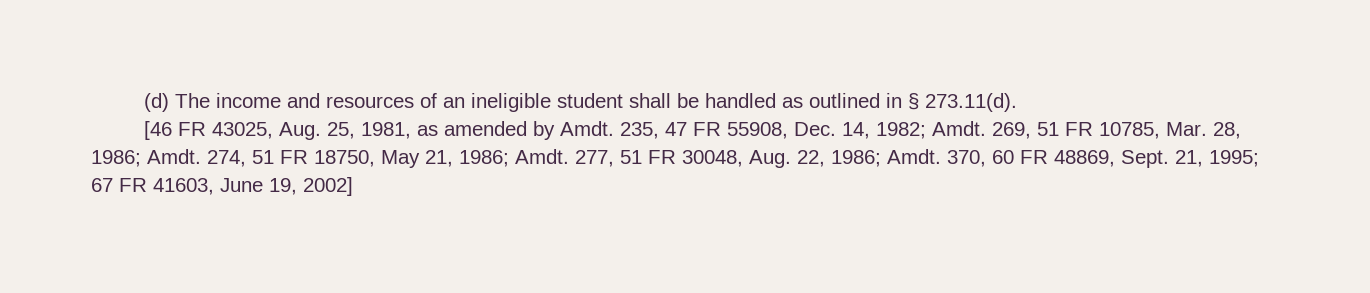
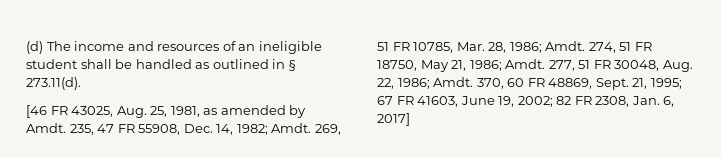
[303,177,353,196] 2002] -> [517,96,675,107] [377,113,410,126] 2002; 82 FR 2308, Jan. 6, 2017]

